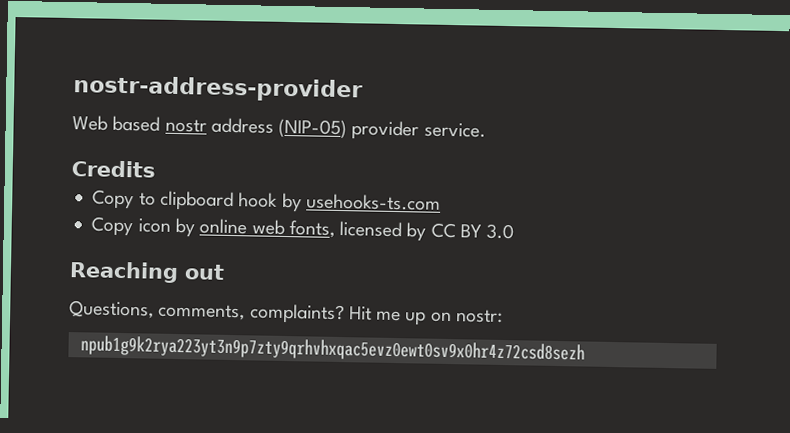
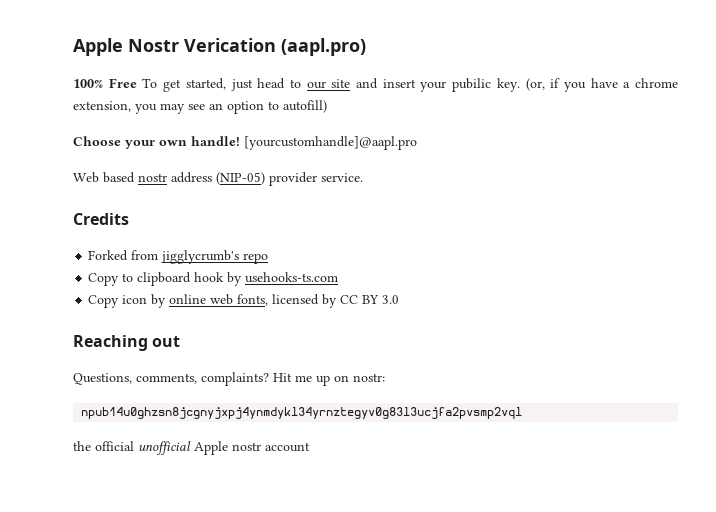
[73,75,363,103] nostr-address-provider -> [73,38,366,56] [73,78,678,92] [73,100,327,114] [73,136,417,150] Apple Nostr Verication (aapl.pro) // 100% Free To get started, just head to our site and insert your pubilic key. (or, if you have a chrome extension, you may see an option to autofill) // Choose your own handle! [yourcustomhandle]@aapl.pro
(156, 169) none -> [88,250,269,264] // Forked from jigglycrumb's repo
[79,335,585,364] npub1g9k2rya223yt3n9p7zty9qrhvhxqac5evz0ewt0sv9x0hr4z72csd8sezh -> [81,407,523,419] [73,441,310,455] npub14u0ghzsn8jcgnyjxpj4ynmdykl34yrnztegyv0g83l3ucjfa2pvsmp2vql // the official unofficial Apple nostr account

